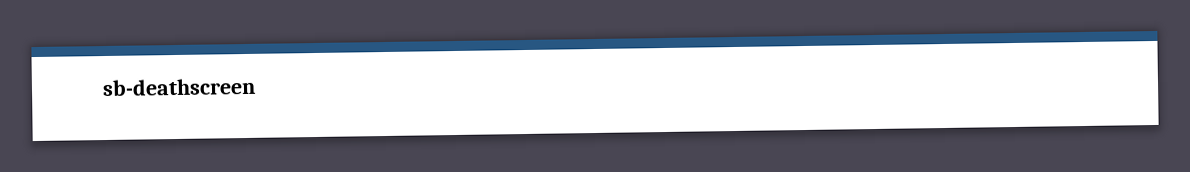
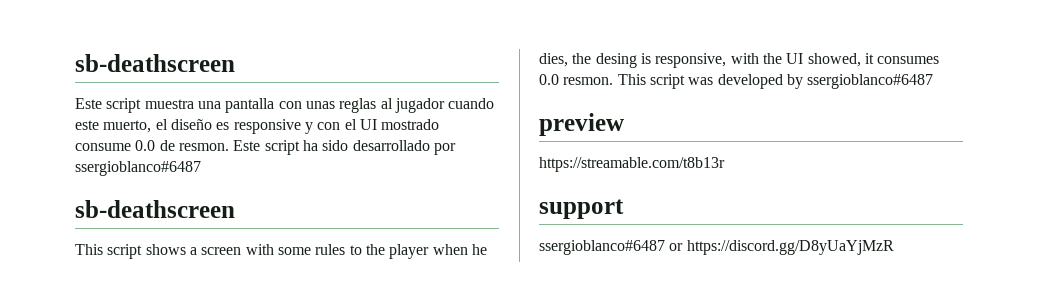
[102,77,256,97] sb-deathscreen -> [75,54,235,72] [75,98,495,113] [75,119,440,134] [75,140,456,155] [75,161,201,176] [75,200,235,218] [75,244,487,259] [539,53,940,68] [539,74,934,89] [539,113,624,136] [539,157,725,172] [539,199,624,219] [539,240,894,255] sb-deathscreen // Este script muestra una pantalla con unas reglas al jugador cuando este muerto, el diseño es responsive y con el UI mostrado consume 0.0 de resmon. Este script ha sido desarrollado por ssergioblanco#6487 // sb-deathscreen // This script shows a screen with some rules to the player when he dies, the desing is responsive, with the UI showed, it consumes 0.0 resmon. This script was developed by ssergioblanco#6487 // preview // https://streamable.com/t8b13r // support // ssergioblanco#6487 or https://discord.gg/D8yUaYjMzR

